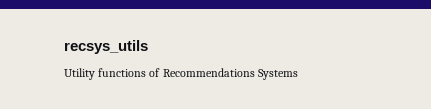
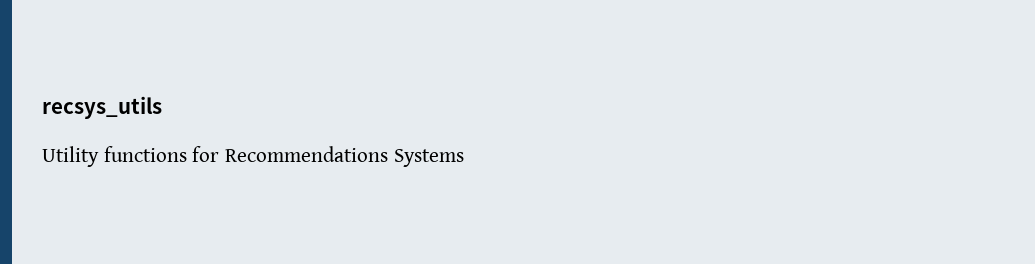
[149,68,161,77] of -> [192,146,220,162] for

